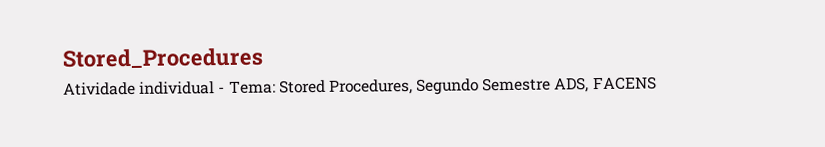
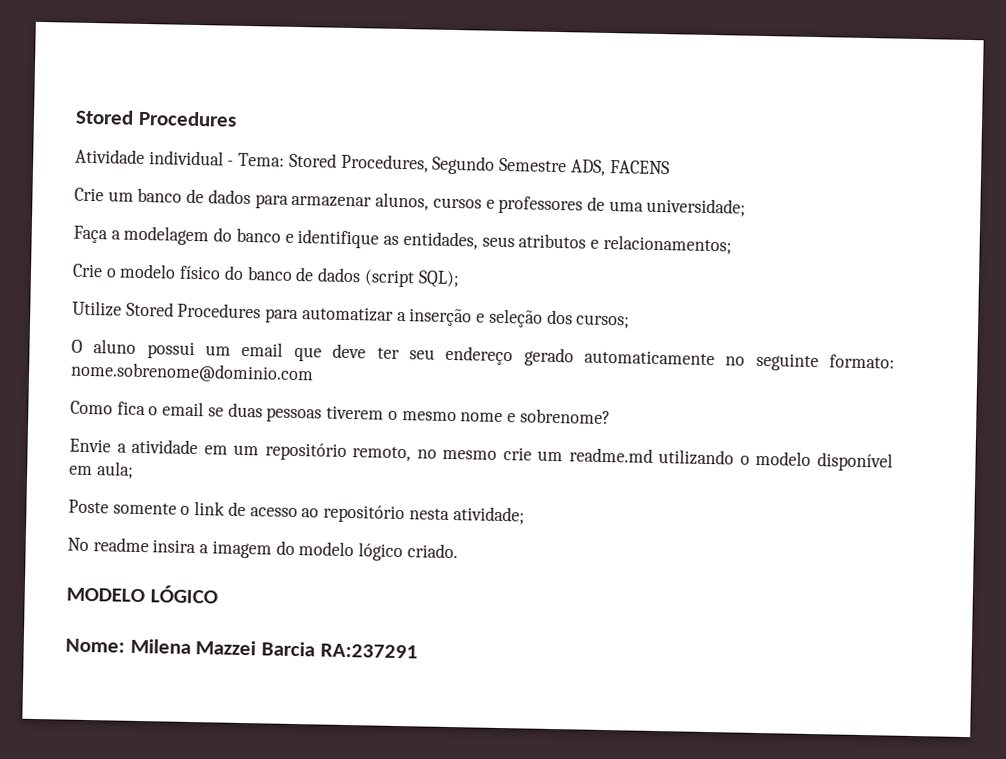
[62,47,263,69] Stored_Procedures -> [75,109,237,127] Stored Procedures
(657, 83) none -> [74,187,747,217] [73,225,732,255] [72,263,460,289] [72,300,631,329] [71,339,895,372] [70,361,314,384] [70,400,611,425] [69,438,893,472] [69,461,134,479] [68,499,525,525] [67,537,458,562] [66,585,218,604] [65,638,418,659] // Crie um banco de dados para armazenar alunos, cursos e professores de uma universidade; // Faça a modelagem do banco e identifique as entidades, seus atributos e relacionamentos; // Crie o modelo físico do banco de dados (script SQL); // Utilize Stored Procedures para automatizar a inserção e seleção dos cursos; // O aluno possui um email que deve ter seu endereço gerado automaticamente no seguinte formato: nome.sobrenome@dominio.com // Como fica o email se duas pessoas tiverem o mesmo nome e sobrenome? // Envie a atividade em um repositório remoto, no mesmo crie um readme.md utilizando o modelo disponível em aula; // Poste somente o link de acesso ao repositório nesta atividade; // No readme insira a imagem do modelo lógico criado. // MODELO LÓGICO // Nome: Milena Mazzei Barcia RA:237291

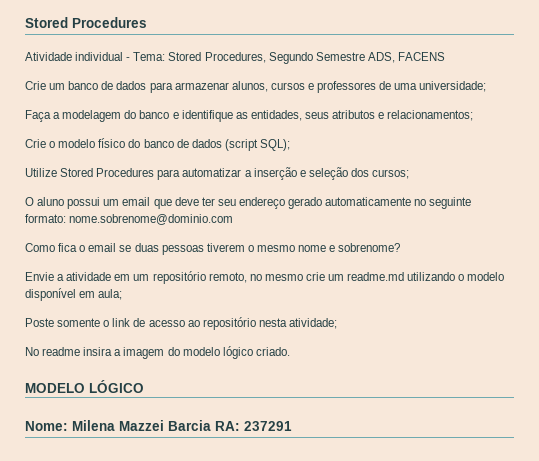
[319,643,418,659] RA:237291 -> [215,421,292,431] RA: 237291

